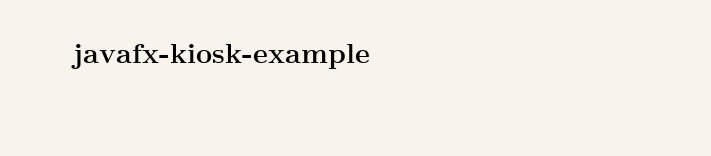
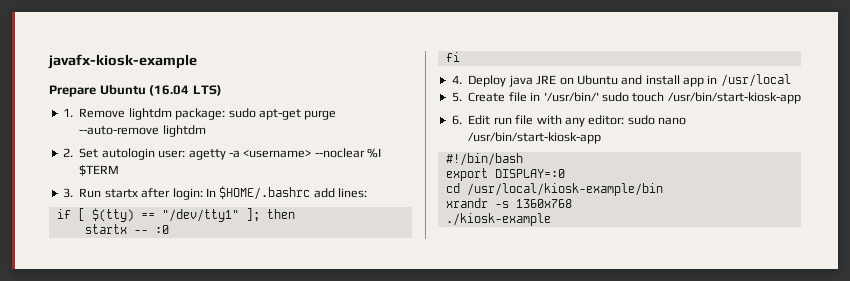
(370, 56) none -> [49,84,222,97] [62,108,337,120] [79,125,206,137] [62,148,382,160] [79,165,120,176] [62,186,368,200] [56,208,295,222] [84,224,169,234] [445,52,460,62] [451,74,791,87] [451,92,801,104] [451,115,687,127] [468,132,602,144] [445,153,523,166] [445,168,565,181] [445,183,663,196] [445,198,572,208] [445,213,551,226] // Prepare Ubuntu (16.04 LTS) // 1. Remove lightdm package: sudo apt-get purge --auto-remove lightdm // 2. Set autologin user: agetty -a <username> --noclear %I $TERM // 3. Run startx after login: In $HOME/.bashrc add lines: // if [ $(tty) == "/dev/tty1" ]; then // startx -- :0 // fi // 4. Deploy java JRE on Ubuntu and install app in /usr/local // 5. Create file in '/usr/bin/' sudo touch /usr/bin/start-kiosk-app // 6. Edit run file with any editor: sudo nano /usr/bin/start-kiosk-app // #!/bin/bash // export DISPLAY=:0 // cd /usr/local/kiosk-example/bin // xrandr -s 1360x768 // ./kiosk-example

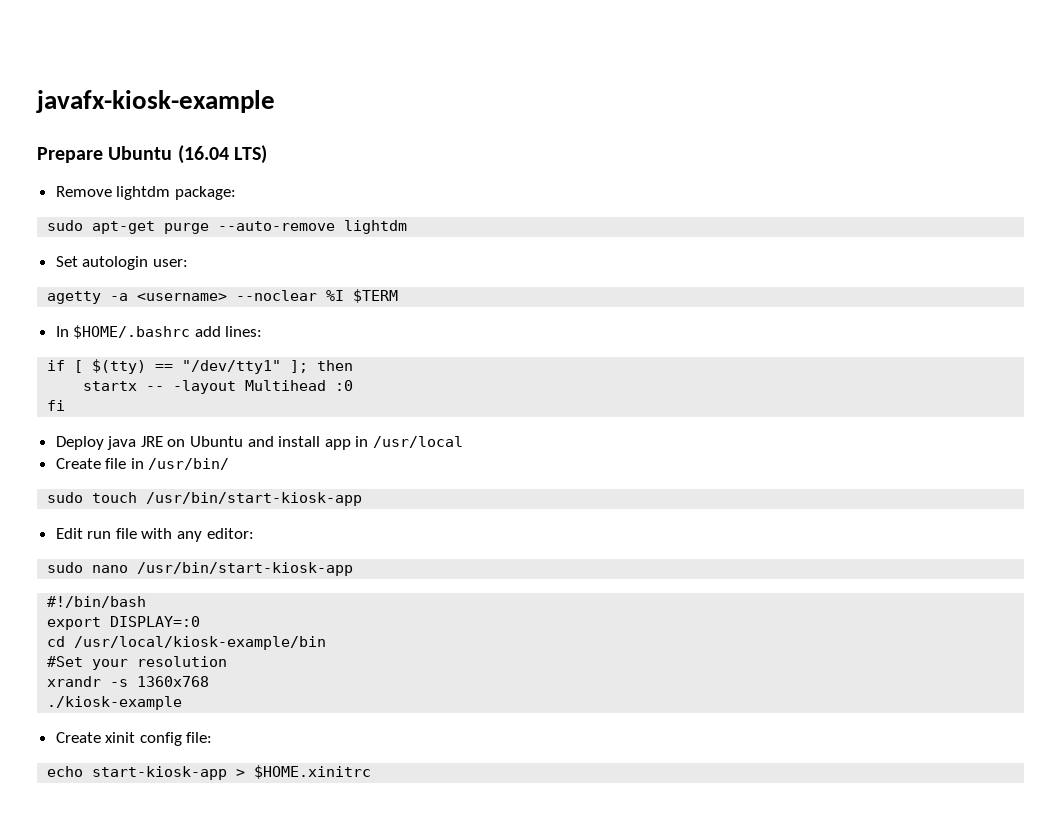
[62,108,73,117] 1. -> (267, 154) none
(226, 114) none -> (236, 193) //
[62,148,73,157] 2. -> (408, 227) none
(186, 154) none -> (188, 263) //
[62,188,203,200] 3. Run startx after login: -> (399, 296) none
(148, 232) none -> [173,380,327,394] -layout Multihead
[451,75,462,84] 4. -> (66, 405) none
[451,92,462,102] 5. -> (464, 442) none
[543,92,599,102] '/usr/bin/' -> [148,458,230,470] /usr/bin/ //
[451,115,462,125] 6. -> (363, 499) none
(625, 120) none -> (254, 533) //
(663, 189) none -> [47,656,228,670] // #Set your resolution
(551, 219) none -> [55,732,213,746] [47,765,372,780] // Create xinit config file: // echo start-kiosk-app > $HOME.xinitrc

